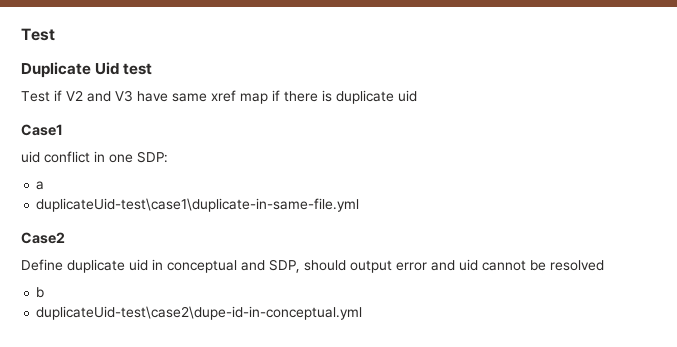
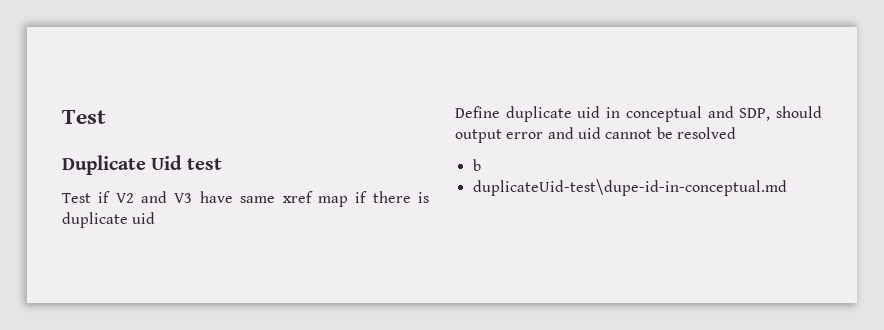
[21,124,63,136] [21,151,168,163] [36,181,45,190] [36,198,360,212] [21,232,65,244] // Case1 // uid conflict in one SDP: // a // duplicateUid-test\case1\duplicate-in-same-file.yml // Case2 -> (156, 218) none
[36,306,363,320] duplicateUid-test\case2\dupe-id-in-conceptual.yml -> [472,179,787,196] duplicateUid-test\dupe-id-in-conceptual.md

